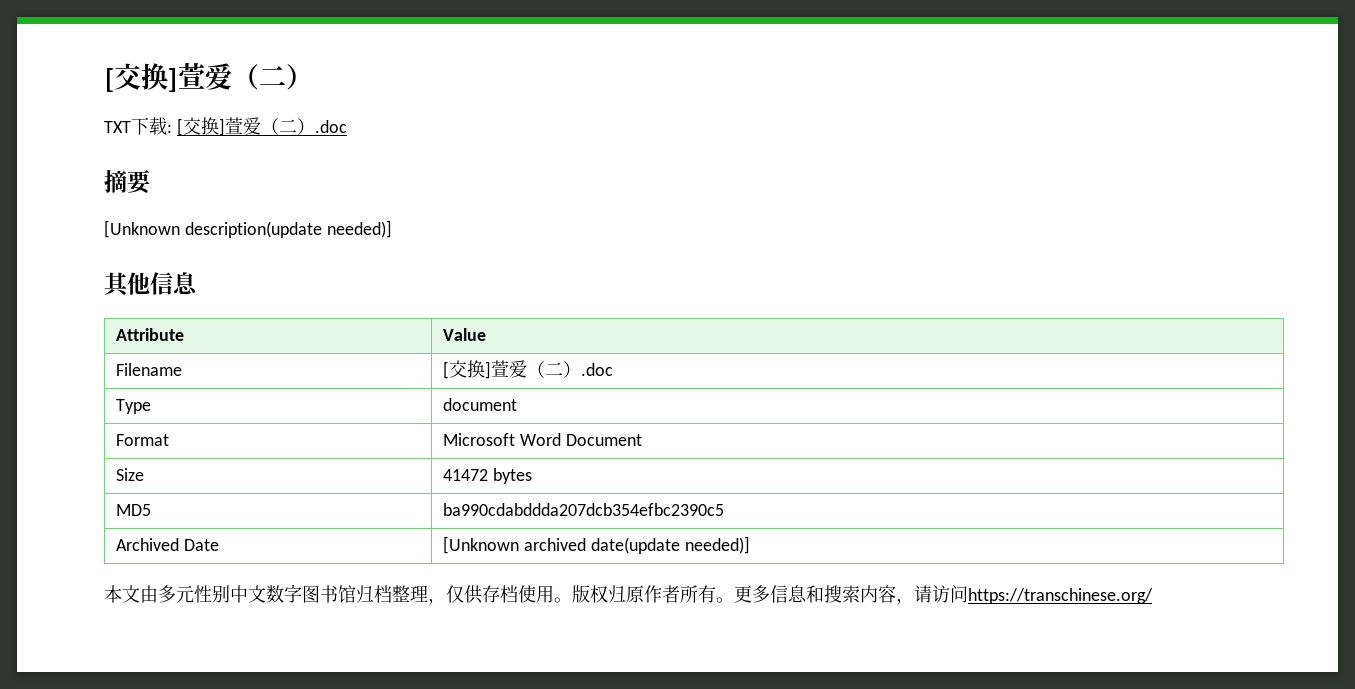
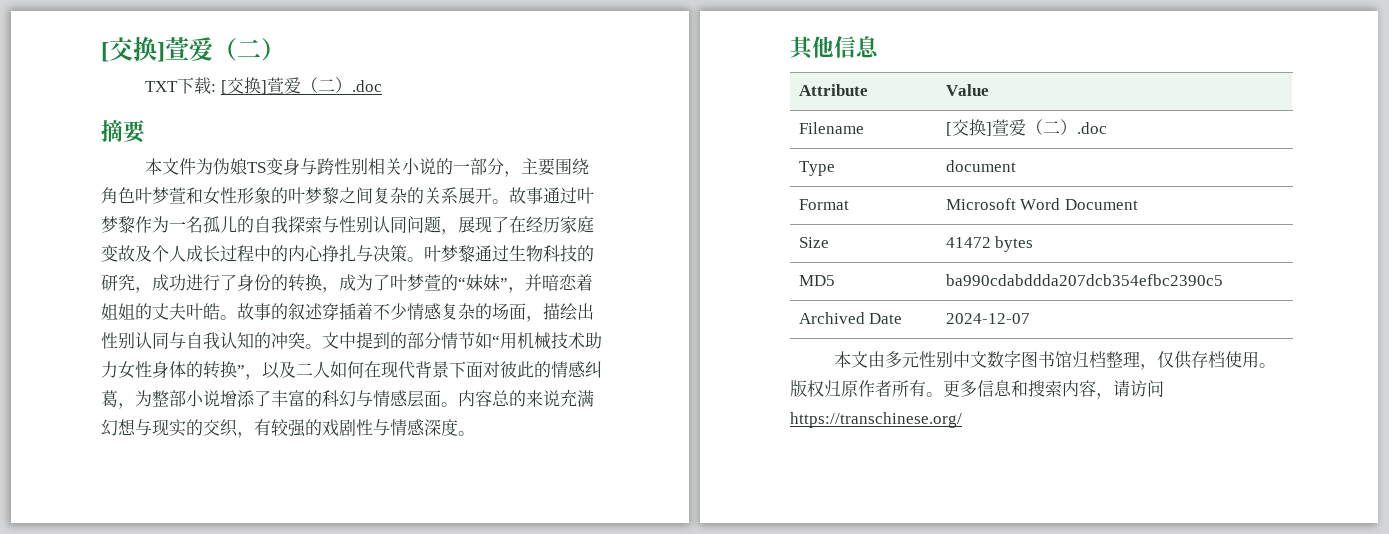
[104,220,392,238] [Unknown description(update needed)] -> [145,158,590,177] [101,187,594,205] [101,216,594,235] [101,245,594,262] [101,274,593,293] [101,303,594,322] [101,332,602,350] [101,361,602,380] [101,389,594,409] [101,419,475,438] 本文件为伪娘TS变身与跨性别相关小说的一部分，主要围绕角色叶梦萱和女性形象的叶梦黎之间复杂的关系展开。故事通过叶梦黎作为一名孤儿的自我探索与性别认同问题，展现了在经历家庭变故及个人成长过程中的内心挣扎与决策。叶梦黎通过生物科技的研究，成功进行了身份的转换，成为了叶梦萱的“妹妹”，并暗恋着姐姐的丈夫叶皓。故事的叙述穿插着不少情感复杂的场面，描绘出性别认同与自我认知的冲突。文中提到的部分情节如“用机械技术助力女性身体的转换”，以及二人如何在现代背景下面对彼此的情感纠葛，为整部小说增添了丰富的科幻与情感层面。内容总的来说充满幻想与现实的交织，有较强的戏剧性与情感深度。
[443,536,750,554] [Unknown archived date(update needed)] -> [945,313,1030,324] 2024-12-07

